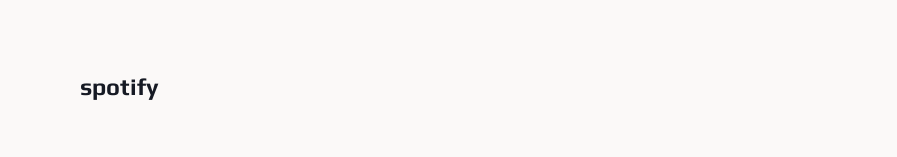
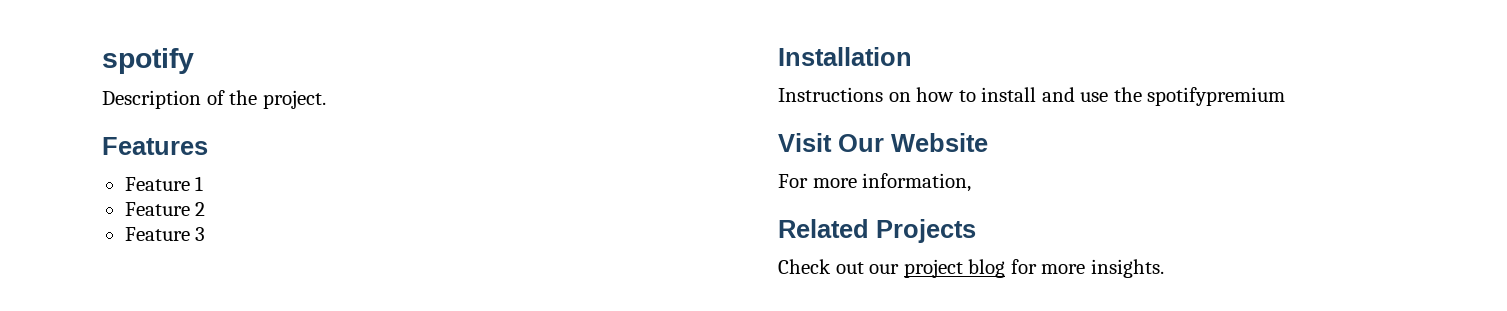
(159, 89) none -> [102,90,326,109] [102,137,208,155] [124,176,204,191] [124,202,206,216] [124,227,206,241] [778,47,912,66] [778,87,1286,106] [778,133,988,152] [778,173,972,192] [778,219,976,243] [778,259,1164,278] // Description of the project. // Features // Feature 1 // Feature 2 // Feature 3 // Installation // Instructions on how to install and use the spotifypremium // Visit Our Website // For more information, // Related Projects // Check out our project blog for more insights.

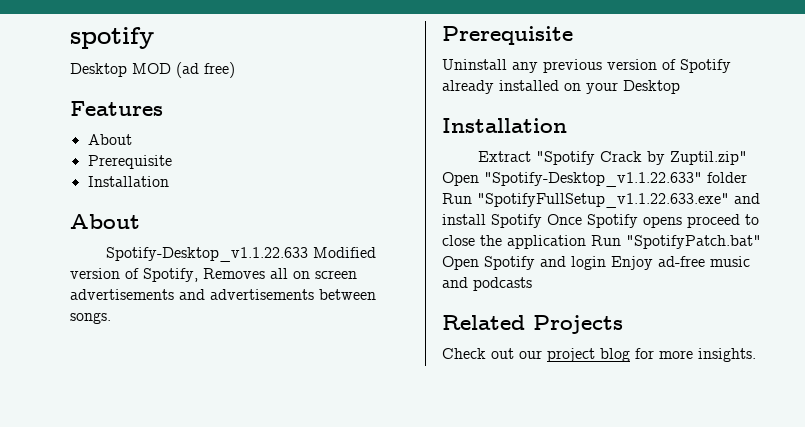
[102,90,326,109] [102,137,208,155] [124,176,204,191] [124,202,206,216] [124,227,206,241] [778,47,912,66] [778,87,1286,106] [778,133,988,152] [778,173,972,192] Description of the project. // Features // Feature 1 // Feature 2 // Feature 3 // Installation // Instructions on how to install and use the spotifypremium // Visit Our Website // For more information, -> [70,62,235,78] [70,101,163,116] [87,134,132,145] [87,155,172,169] [87,176,169,187] [70,214,140,229] [105,247,376,262] [70,268,357,282] [70,289,376,300] [70,312,111,324] [442,26,573,45] [442,59,731,73] [442,80,680,94] [442,118,567,133] [477,151,747,165] [442,172,747,187] [442,193,760,208] [442,214,759,228] [442,235,761,249] [442,256,750,270] [442,277,532,291] Desktop MOD (ad free) // Features // About // Prerequisite // Installation // About // Spotify-Desktop_v1.1.22.633 Modified version of Spotify, Removes all on screen advertisements and advertisements between songs. // Prerequisite // Uninstall any previous version of Spotify already installed on your Desktop // Installation // Extract "Spotify Crack by Zuptil.zip" Open "Spotify-Desktop_v1.1.22.633" folder Run "SpotifyFullSetup_v1.1.22.633.exe" and install Spotify Once Spotify opens proceed to close the application Run "SpotifyPatch.bat" Open Spotify and login Enjoy ad-free music and podcasts

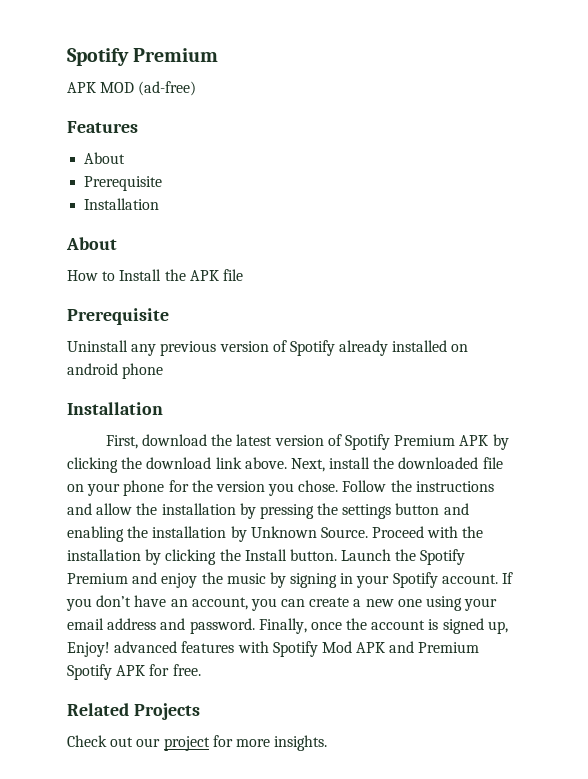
[70,27,154,49] [70,62,235,78] spotify // Desktop MOD (ad free) -> [67,48,219,66] [67,81,197,96] Spotify Premium // APK MOD (ad-free)
[105,247,376,262] [70,268,357,282] [70,289,376,300] [70,312,111,324] Spotify-Desktop_v1.1.22.633 Modified version of Spotify, Removes all on screen advertisements and advertisements between songs. -> [67,269,243,281] How to Install the APK file
[586,80,680,94] [442,118,567,133] [477,151,747,165] [442,172,747,187] [442,193,760,208] [442,214,759,228] [442,235,761,249] [442,256,750,270] [442,277,532,291] your Desktop // Installation // Extract "Spotify Crack by Zuptil.zip" Open "Spotify-Desktop_v1.1.22.633" folder Run "SpotifyFullSetup_v1.1.22.633.exe" and install Spotify Once Spotify opens proceed to close the application Run "SpotifyPatch.bat" Open Spotify and login Enjoy ad-free music and podcasts -> [67,363,164,379] [67,402,163,415] [105,434,509,450] [67,457,503,473] [67,480,494,496] [67,503,469,519] [67,526,484,542] [67,549,466,565] [67,572,514,588] [66,595,498,611] [67,618,508,634] [67,641,480,657] [67,664,201,680] android phone // Installation // First, download the latest version of Spotify Premium APK by clicking the download link above. Next, install the downloaded file on your phone for the version you chose. Follow the instructions and allow the installation by pressing the settings button and enabling the installation by Unknown Source. Proceed with the installation by clicking the Install button. Launch the Spotify Premium and enjoy the music by signing in your Spotify account. If you don’t have an account, you can create a new one using your email address and password. Finally, once the account is signed up, Enjoy! advanced features with Spotify Mod APK and Premium Spotify APK for free.
[600,348,630,362] blog -> (210, 743) none

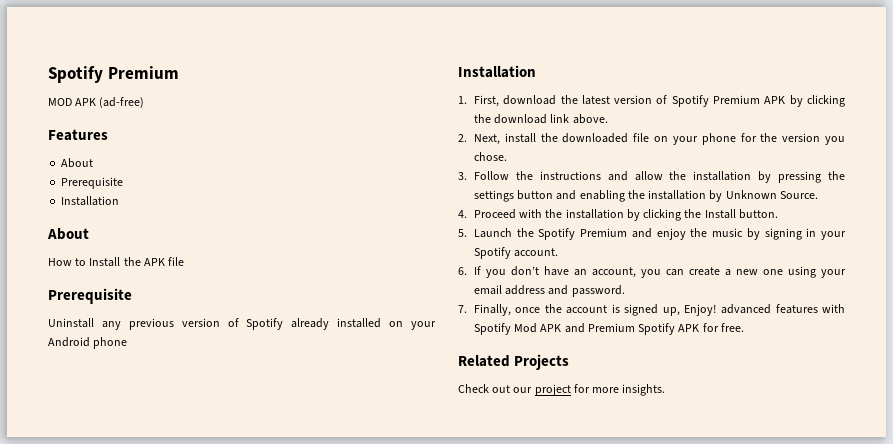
[67,82,135,93] APK MOD -> [48,98,97,106] MOD APK
[67,363,118,375] android -> [411,321,437,330] [48,337,90,347] your Android
(163, 408) none -> [458,96,467,104] 1.
(287, 463) none -> [458,134,467,142] // 2.
(339, 486) none -> [458,172,467,180] // 3.
(368, 532) none -> [458,210,467,218] // 4.
(337, 555) none -> [458,229,467,237] // 5.
(498, 579) none -> [458,267,467,275] // 6.
(255, 626) none -> [458,305,467,313] // 7.

